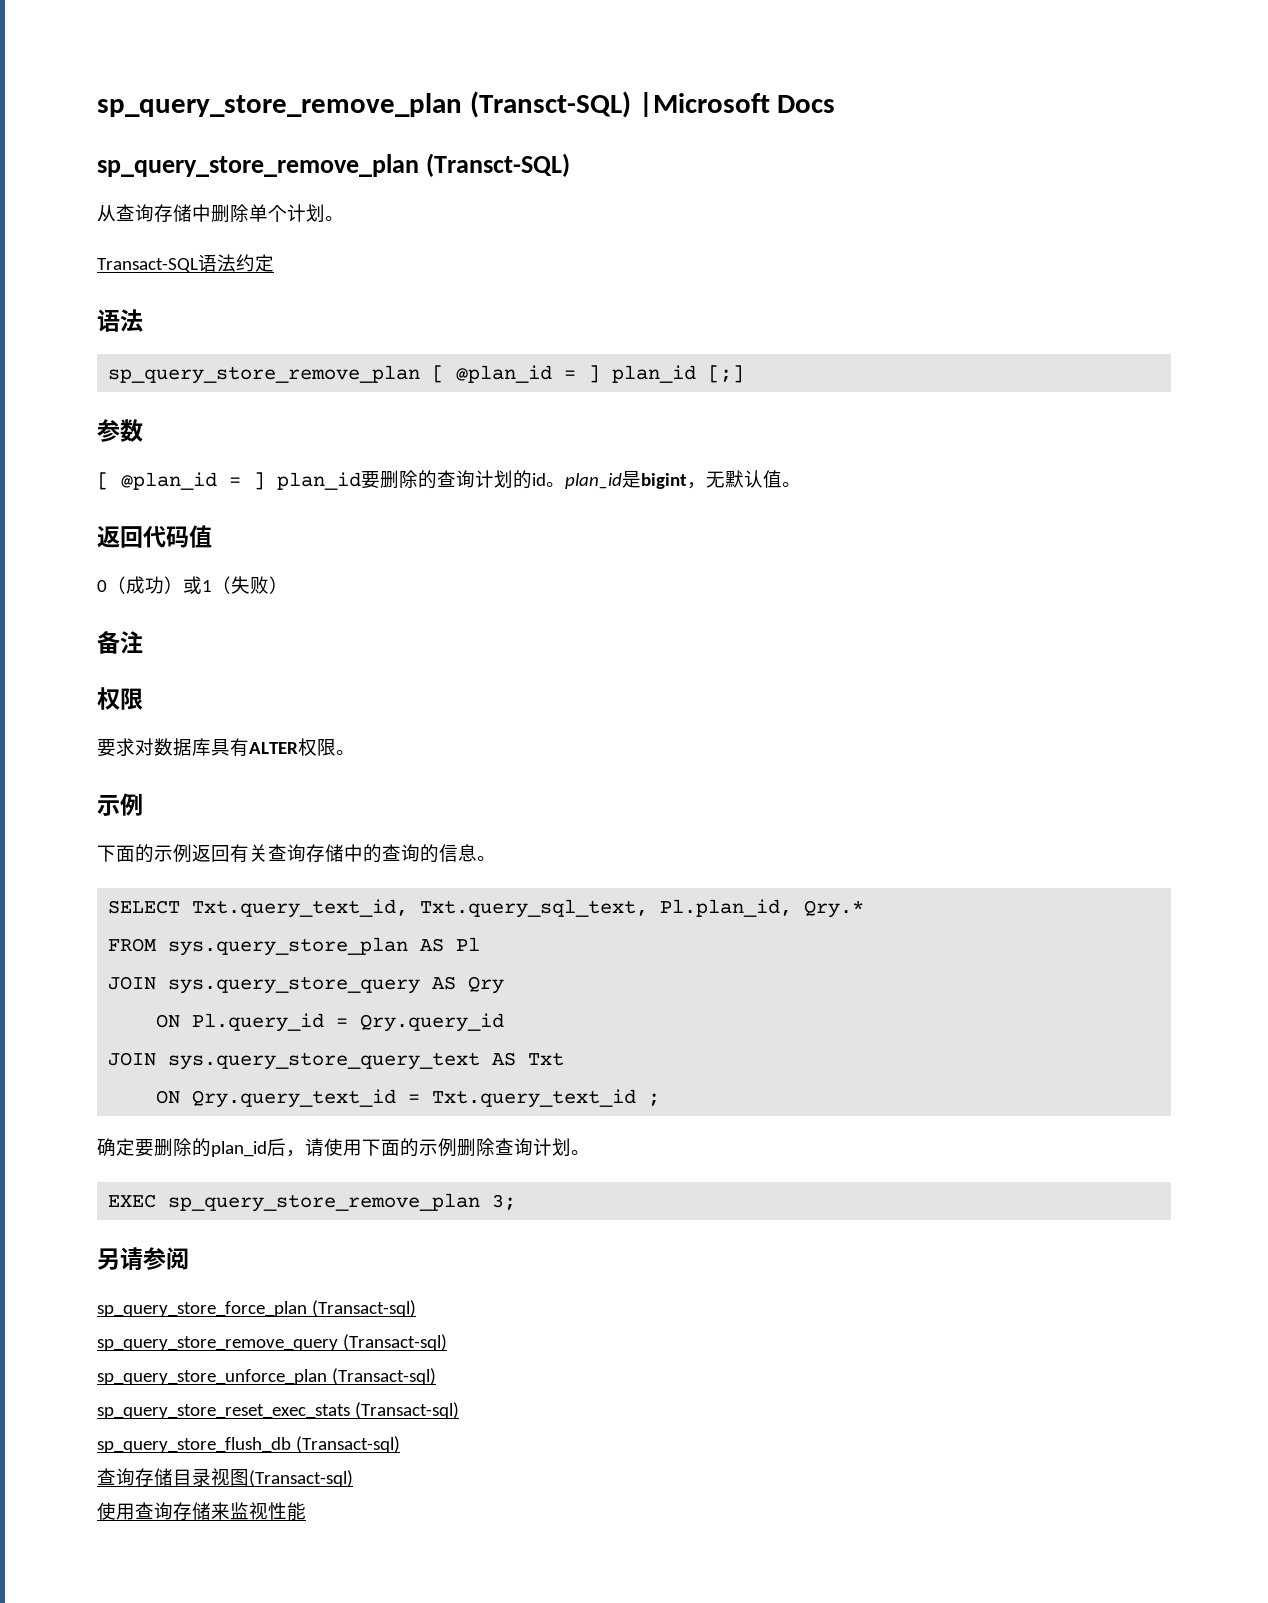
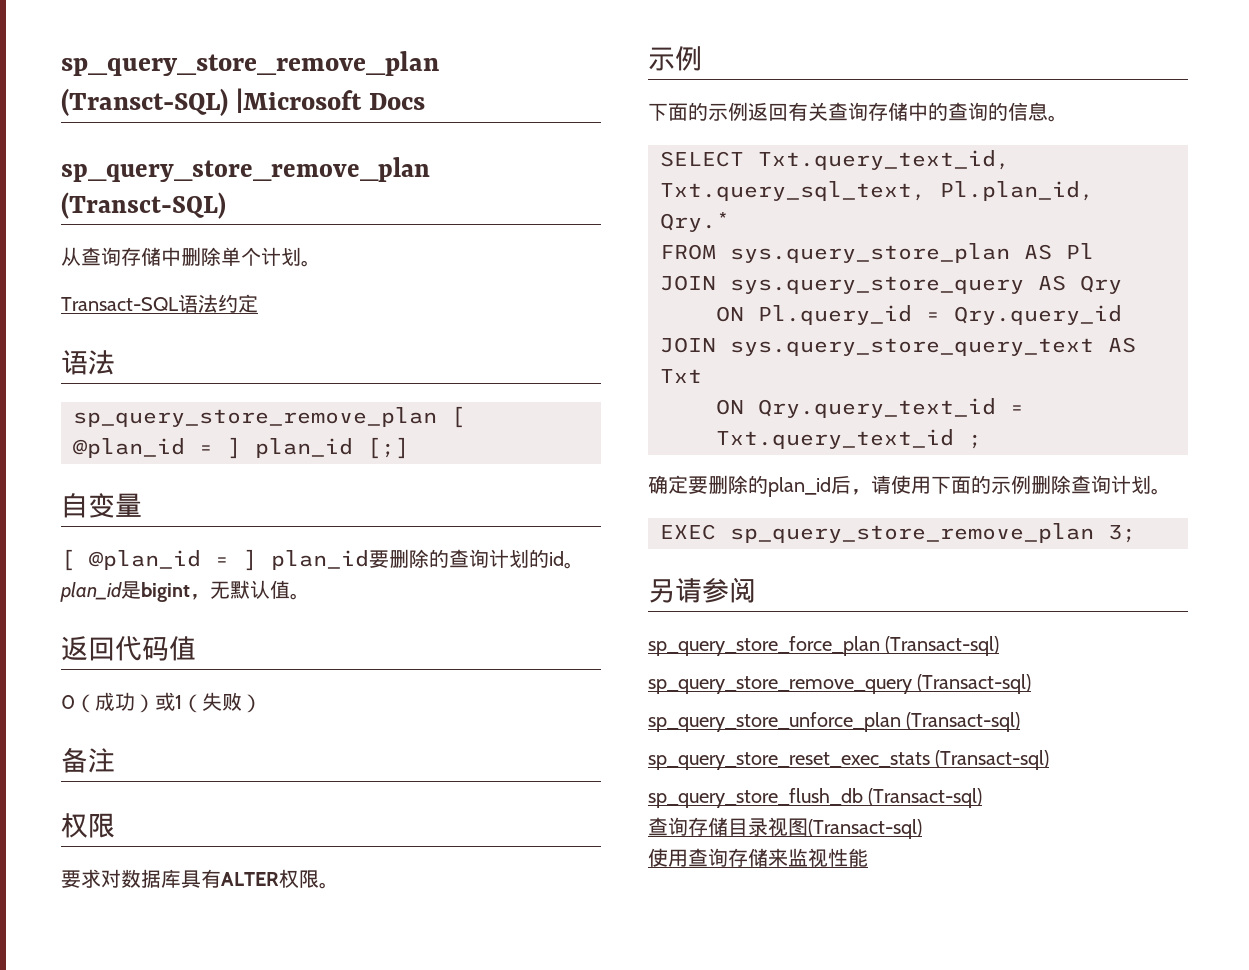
[97,419,143,442] 参数 -> [61,493,142,518] 自变量

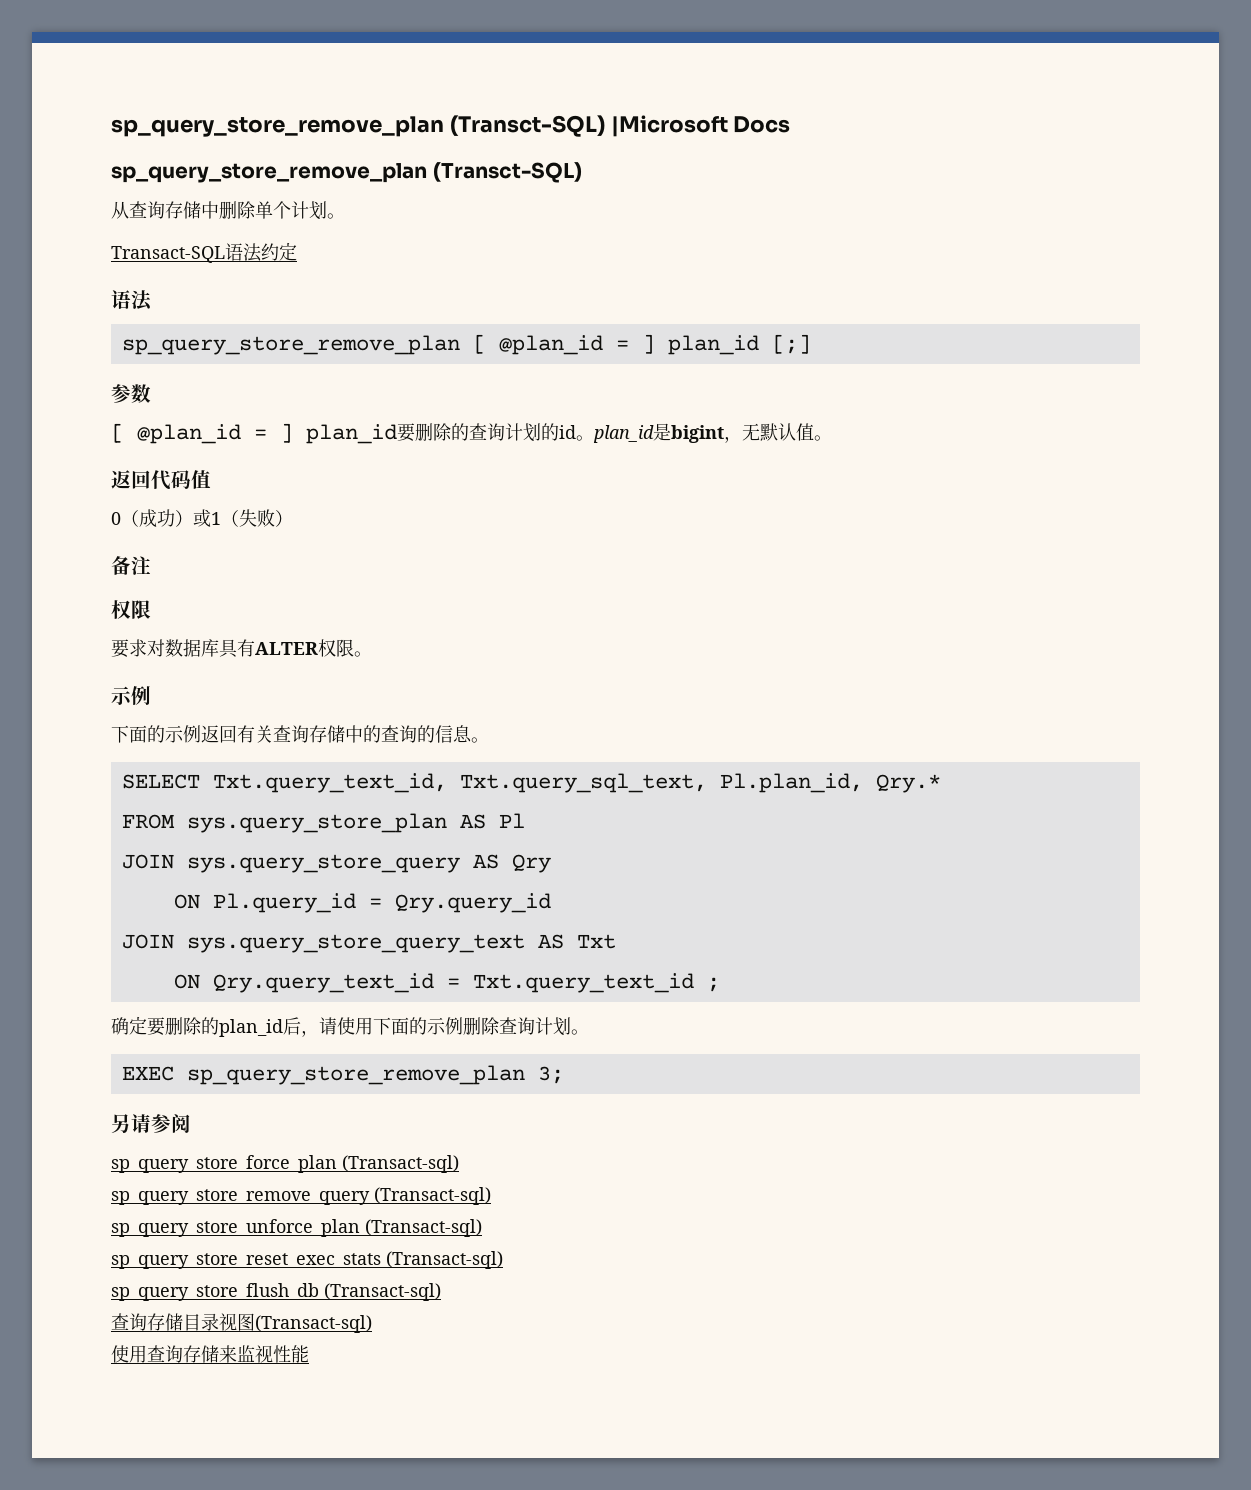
[61,493,142,518] 自变量 -> [111,384,151,403] 参数

